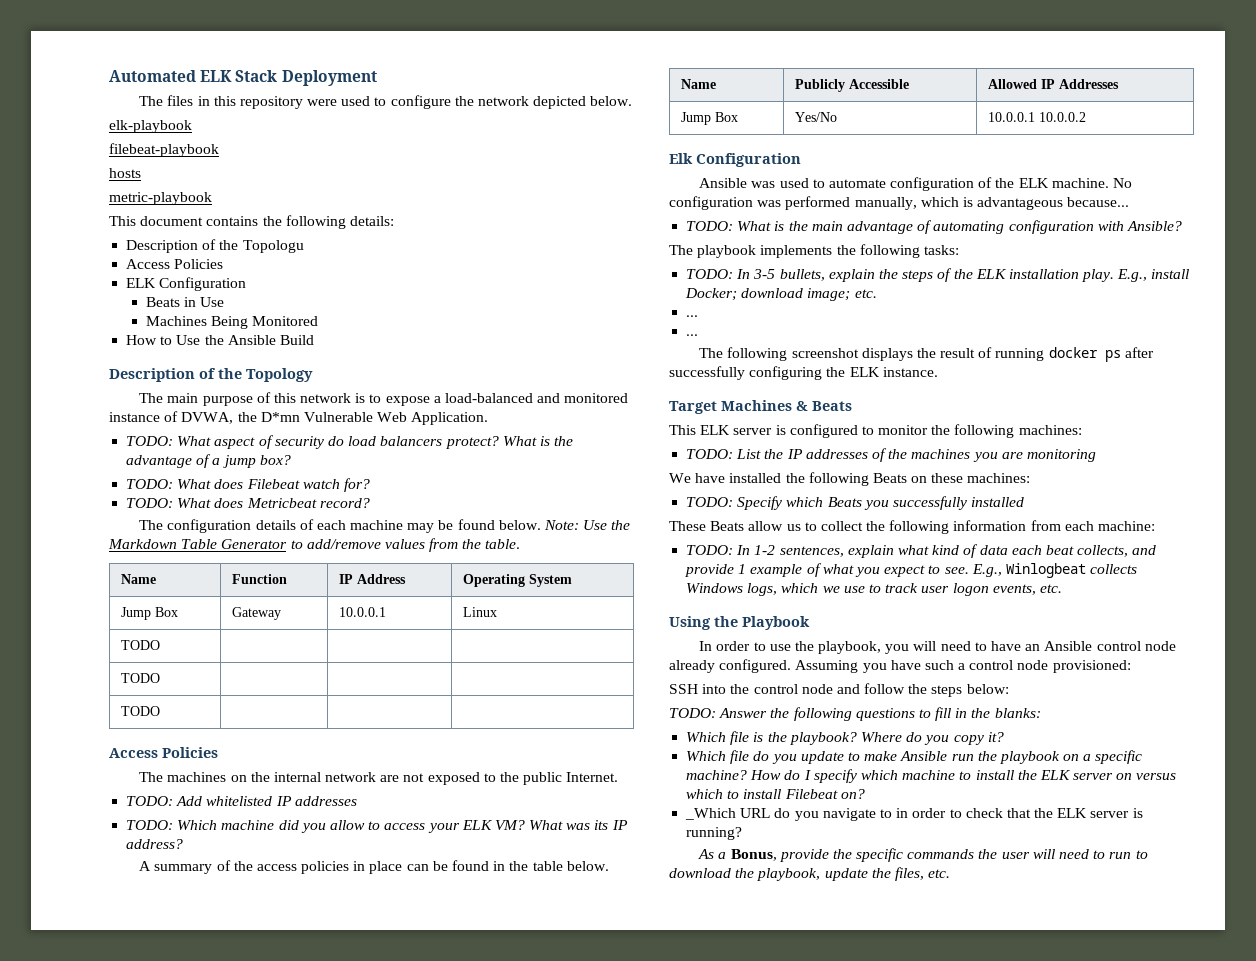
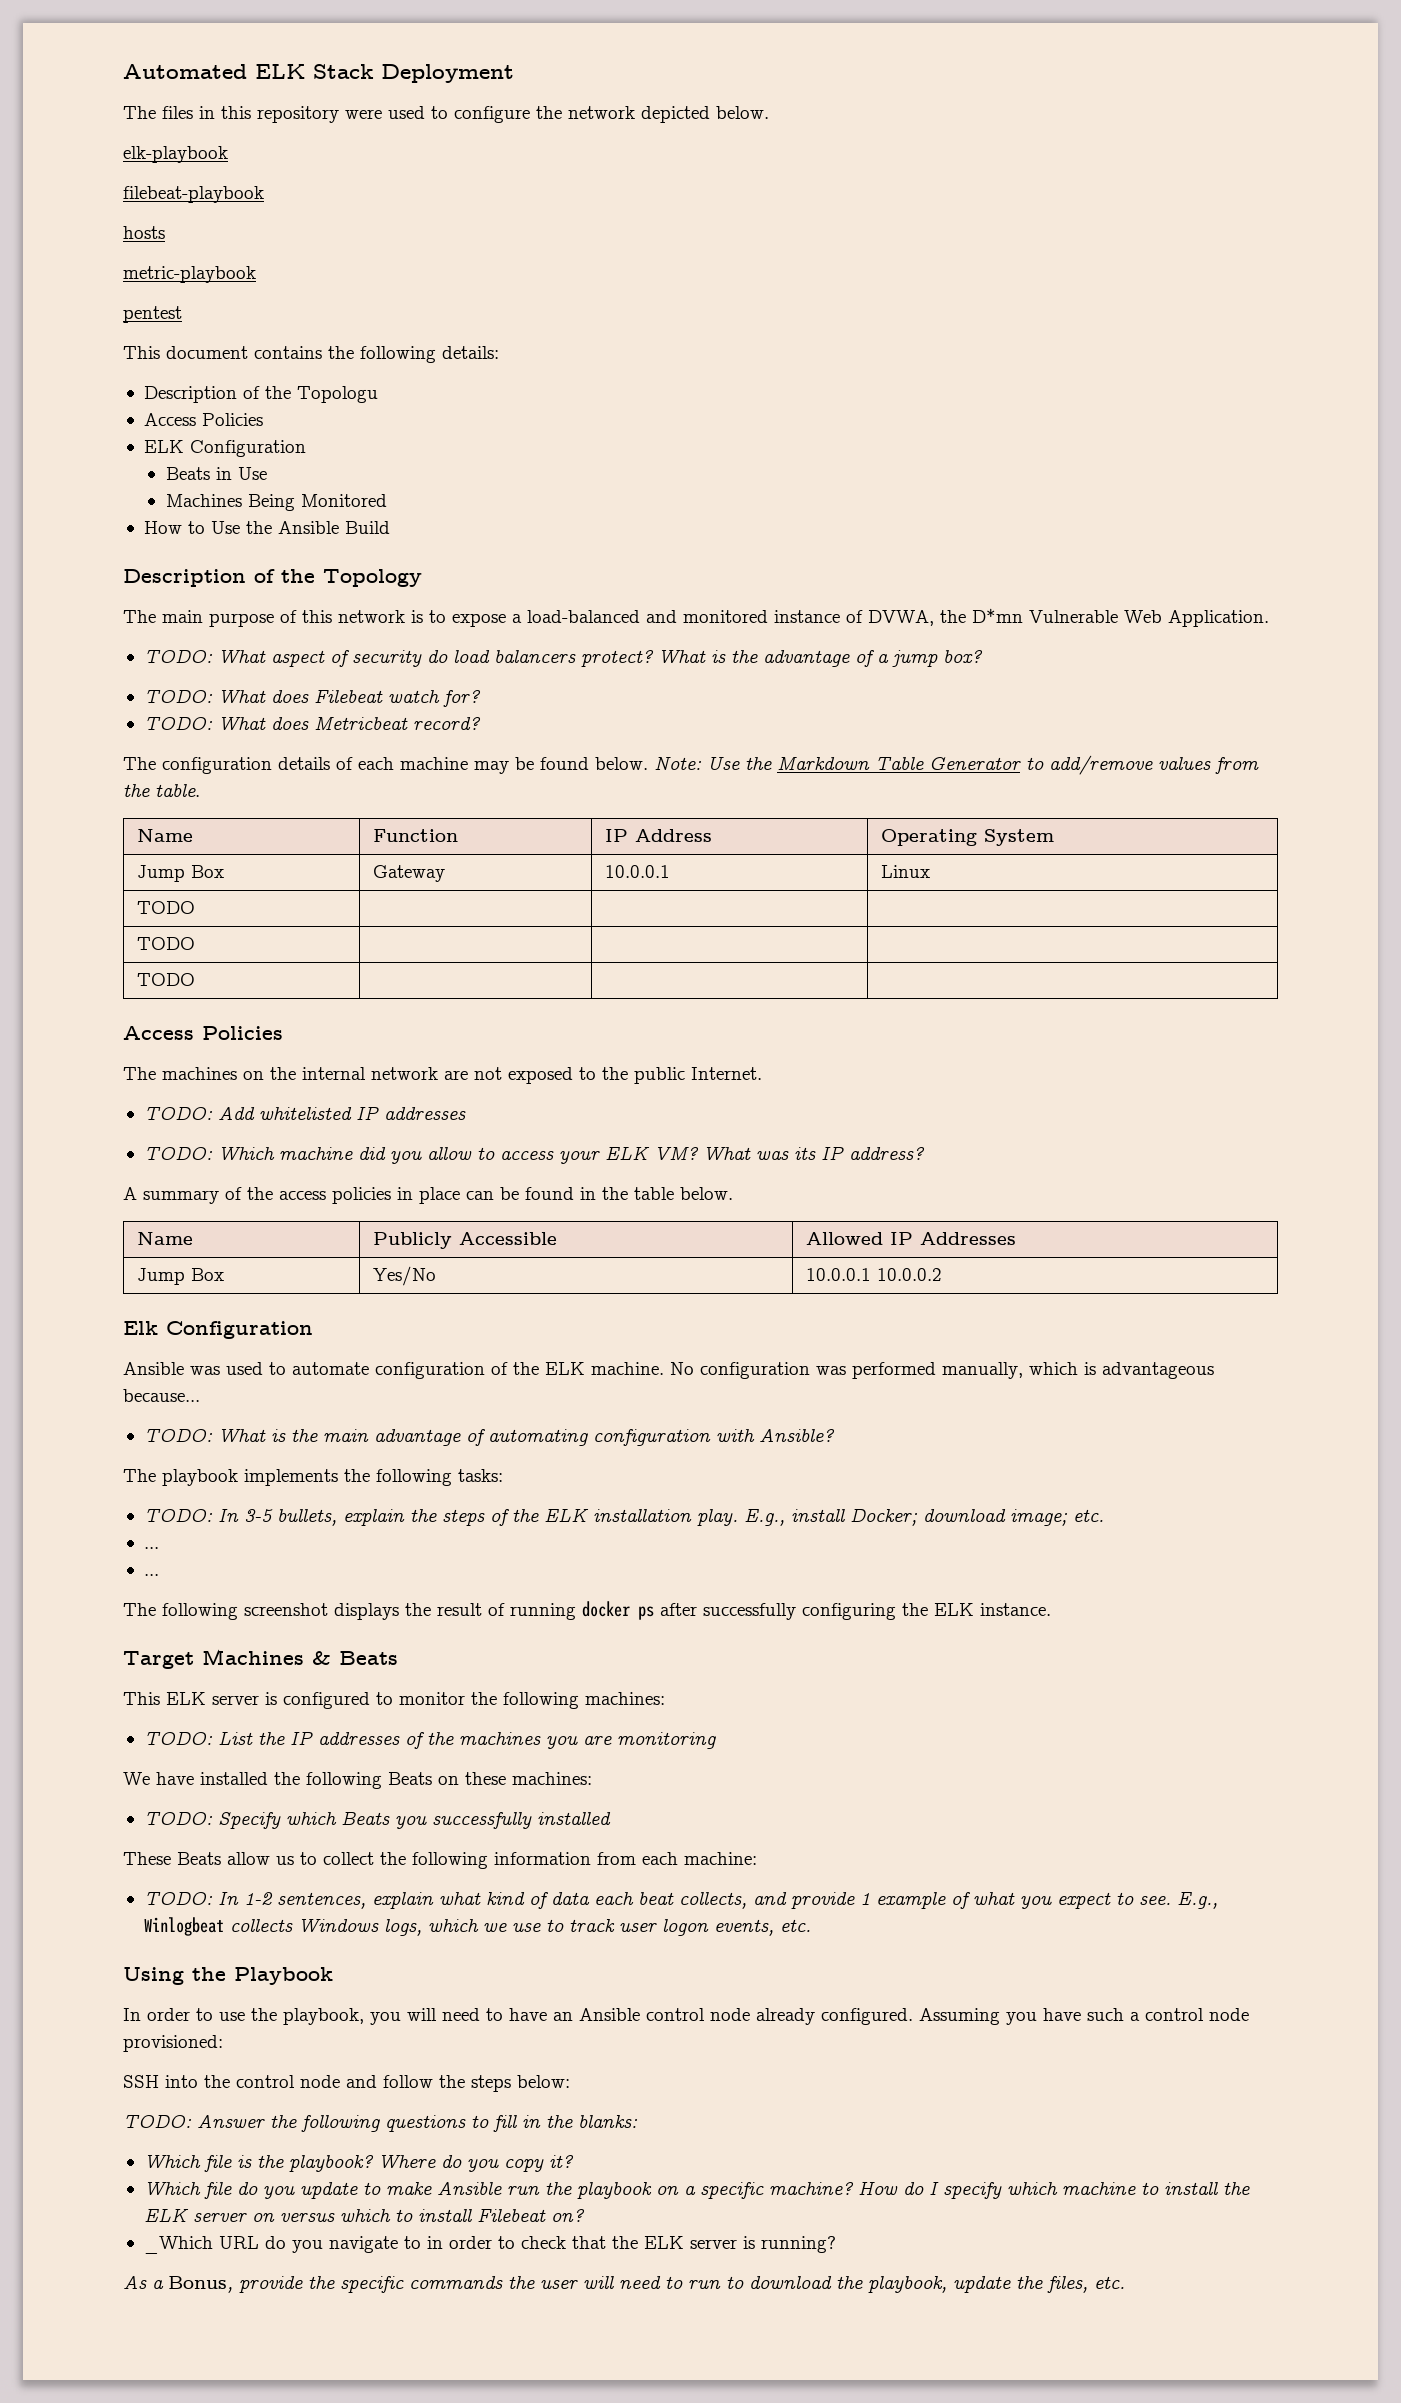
(212, 198) none -> [123,306,182,323] // pentest

